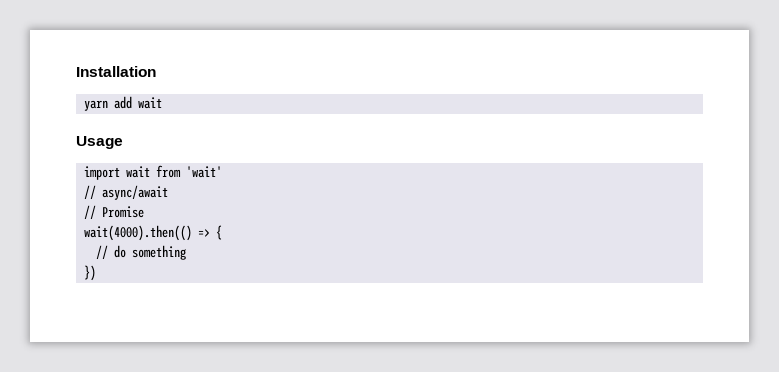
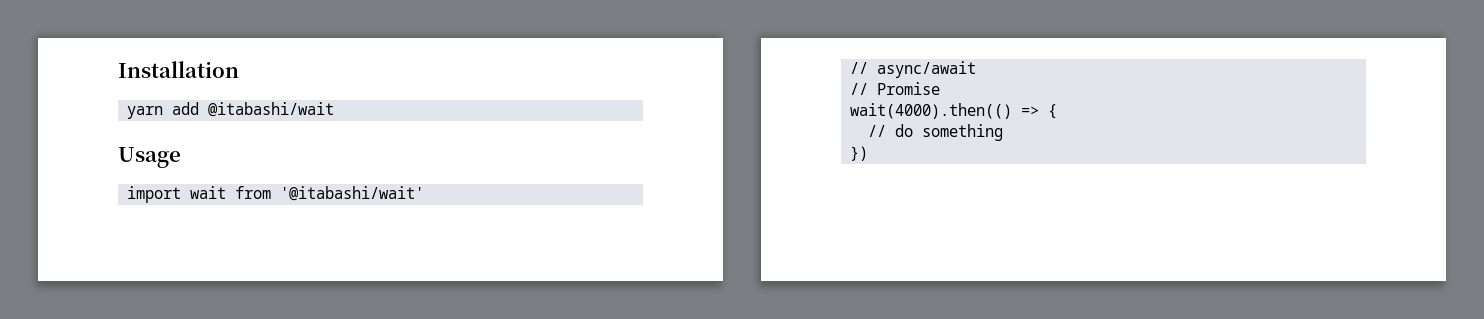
[138,97,163,109] wait -> [208,102,335,117] @itabashi/wait
[186,166,223,178] 'wait' -> [280,186,425,201] '@itabashi/wait'

